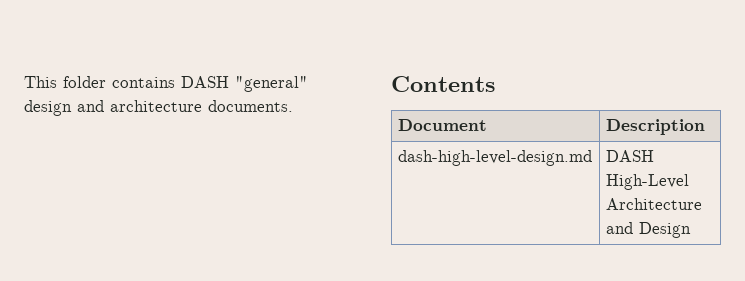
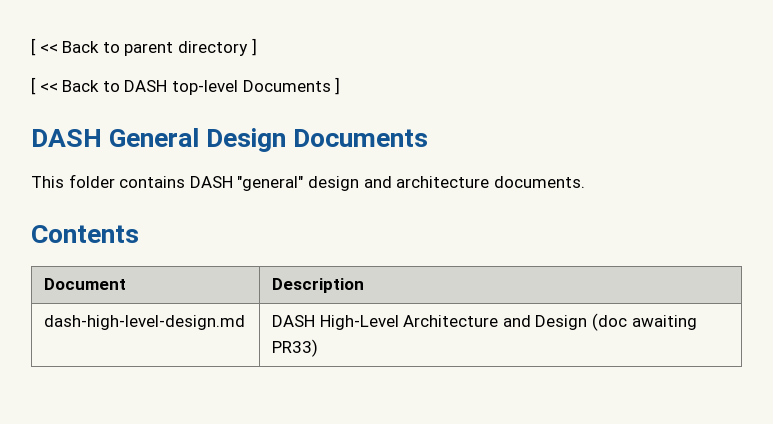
(24, 82) none -> [31,38,257,56] [31,77,341,95] [31,128,429,152] [ << Back to parent directory ] // [ << Back to DASH top-level Documents ] // DASH General Design Documents //
(691, 230) none -> [592,313,697,331] [272,339,319,357] (doc awaiting PR33)

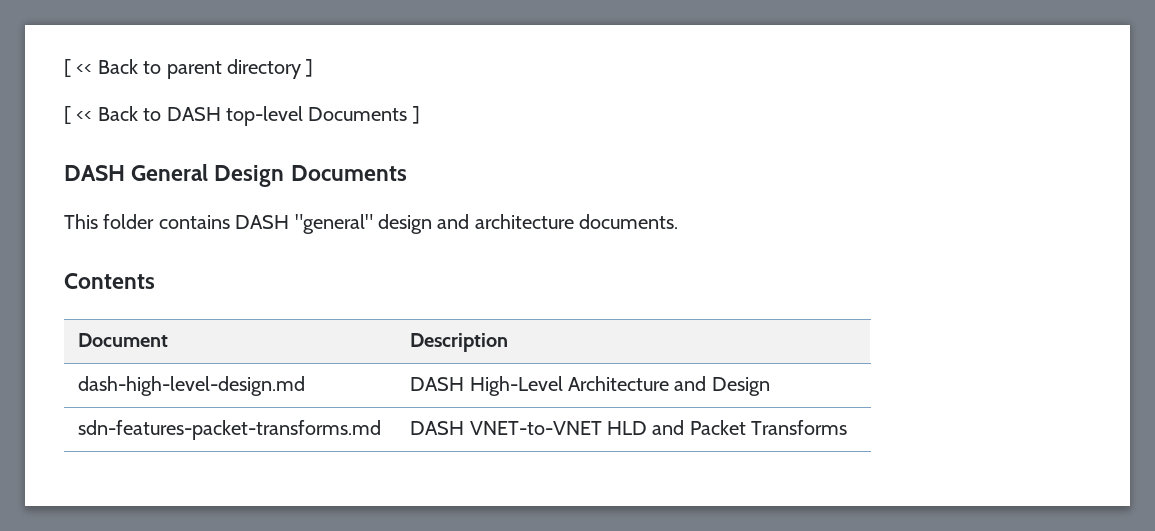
[592,313,697,331] [272,339,319,357] (doc awaiting PR33) -> [78,420,382,440] [410,420,848,435] // sdn-features-packet-transforms.md | DASH VNET-to-VNET HLD and Packet Transforms

